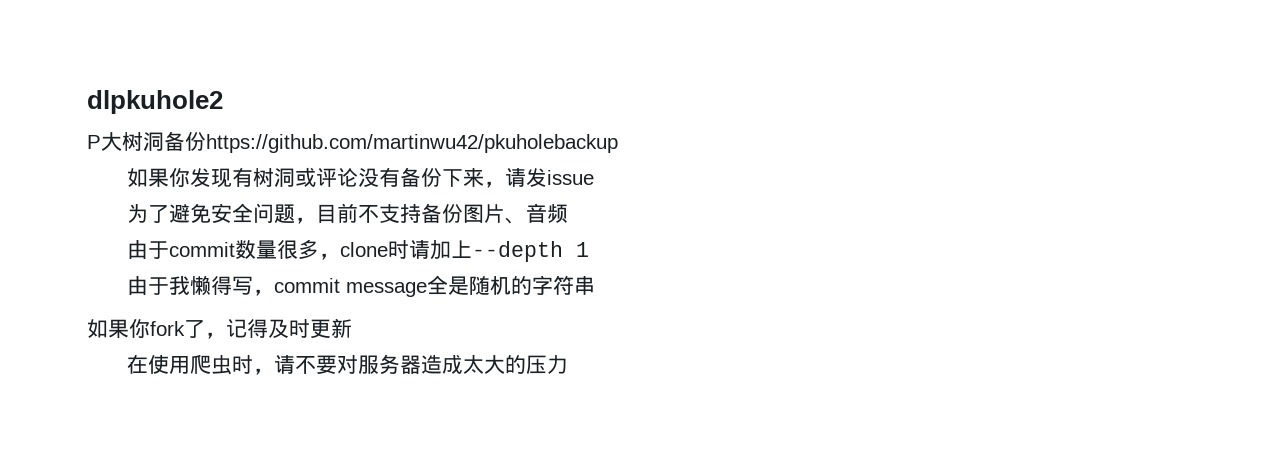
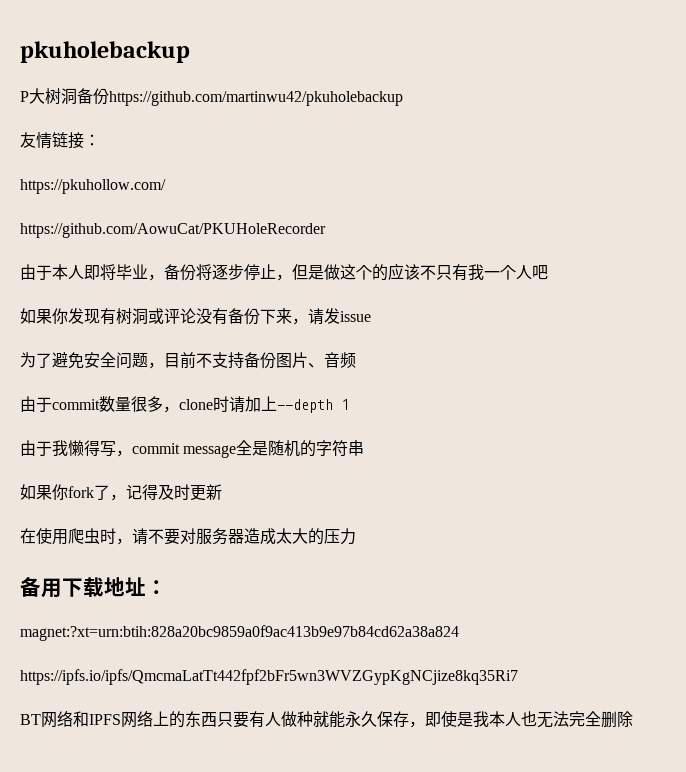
[87,90,223,114] dlpkuhole2 -> [20,41,190,63] pkuholebackup
(618, 143) none -> [20,132,100,149] [20,179,166,194] [20,223,326,238] [20,263,548,281] // 友情链接： // https://pkuhollow.com/ // https://github.com/AowuCat/PKUHoleRecorder // 由于本人即将毕业，备份将逐步停止，但是做这个的应该不只有我一个人吧
(569, 364) none -> [20,577,167,598] [20,625,459,641] [20,669,518,685] [20,710,633,728] // 备用下载地址： // magnet:?xt=urn:btih:828a20bc9859a0f9ac413b9e97b84cd62a38a824 // https://ipfs.io/ipfs/QmcmaLatTt442fpf2bFr5wn3WVZGypKgNCjize8kq35Ri7 // BT网络和IPFS网络上的东西只要有人做种就能永久保存，即使是我本人也无法完全删除

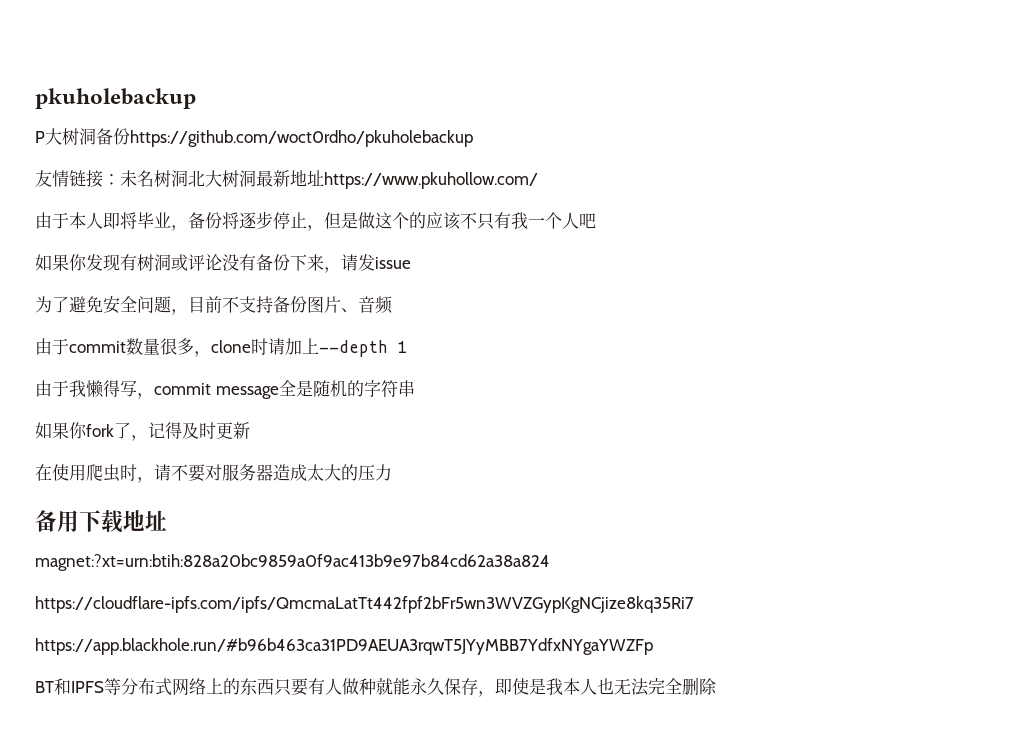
[109,91,403,106] https://github.com/martinwu42/pkuholebackup -> [130,130,473,147] https://github.com/woct0rdho/pkuholebackup
[20,179,166,194] [20,223,326,238] // https://pkuhollow.com/ // https://github.com/AowuCat/PKUHoleRecorder -> [120,170,538,189] 未名树洞北大树洞最新地址https://www.pkuhollow.com/
[146,580,167,595] ： -> (167, 520) none
[20,669,518,685] https://ipfs.io/ipfs/QmcmaLatTt442fpf2bFr5wn3WVZGypKgNCjize8kq35Ri7 -> [35,596,694,613] [35,638,653,655] https://cloudflare-ipfs.com/ipfs/QmcmaLatTt442fpf2bFr5wn3WVZGypKgNCjize8kq35Ri7 // https://app.blackhole.run/#b96b463ca31PD9AEUA3rqwT5JYyMBB7YdfxNYgaYWZFp
[41,710,121,728] 网络和IPFS -> [54,678,172,696] 和IPFS等分布式

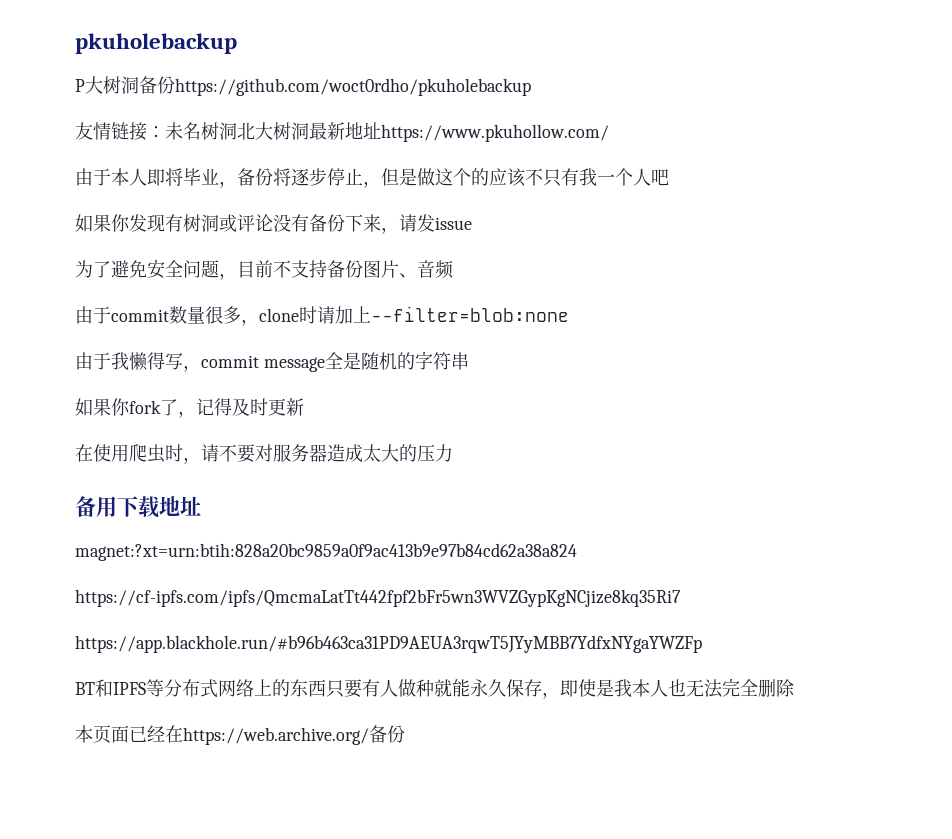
[319,340,408,357] --depth 1 -> [371,306,569,322] --filter=blob:none
[35,596,694,613] https://cloudflare-ipfs.com/ipfs/QmcmaLatTt442fpf2bFr5wn3WVZGypKgNCjize8kq35Ri7 -> [75,589,681,607] https://cf-ipfs.com/ipfs/QmcmaLatTt442fpf2bFr5wn3WVZGypKgNCjize8kq35Ri7
(717, 686) none -> [75,725,405,745] // 本页面已经在https://web.archive.org/备份

